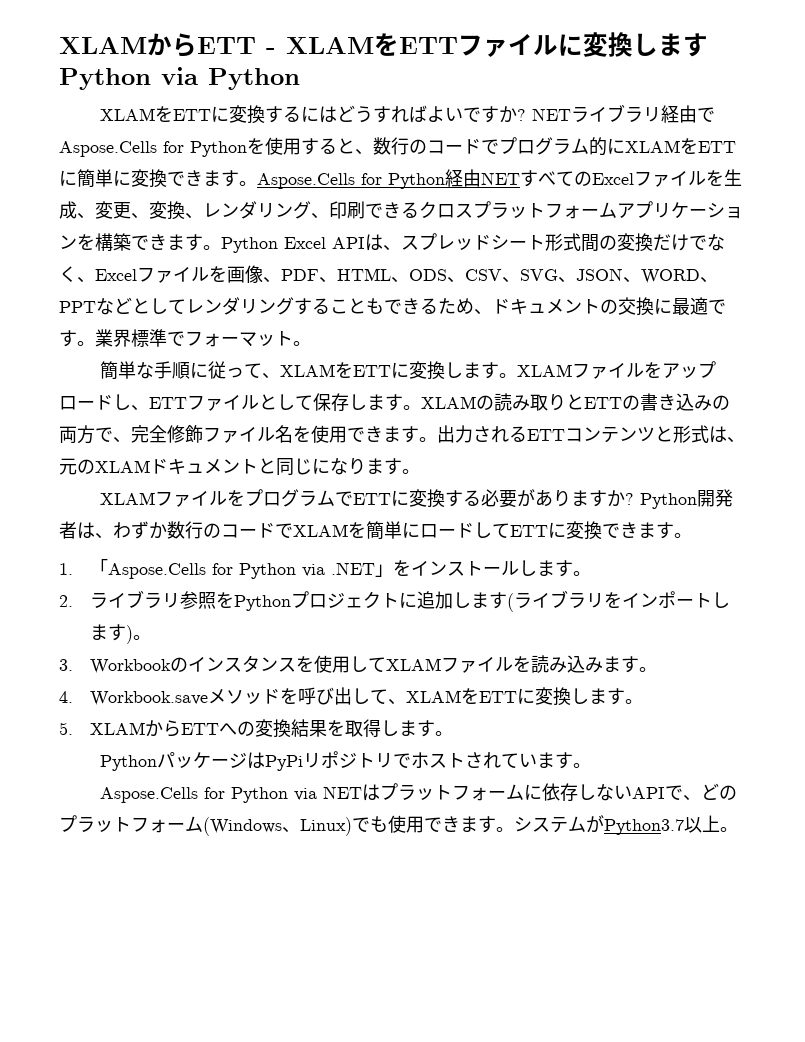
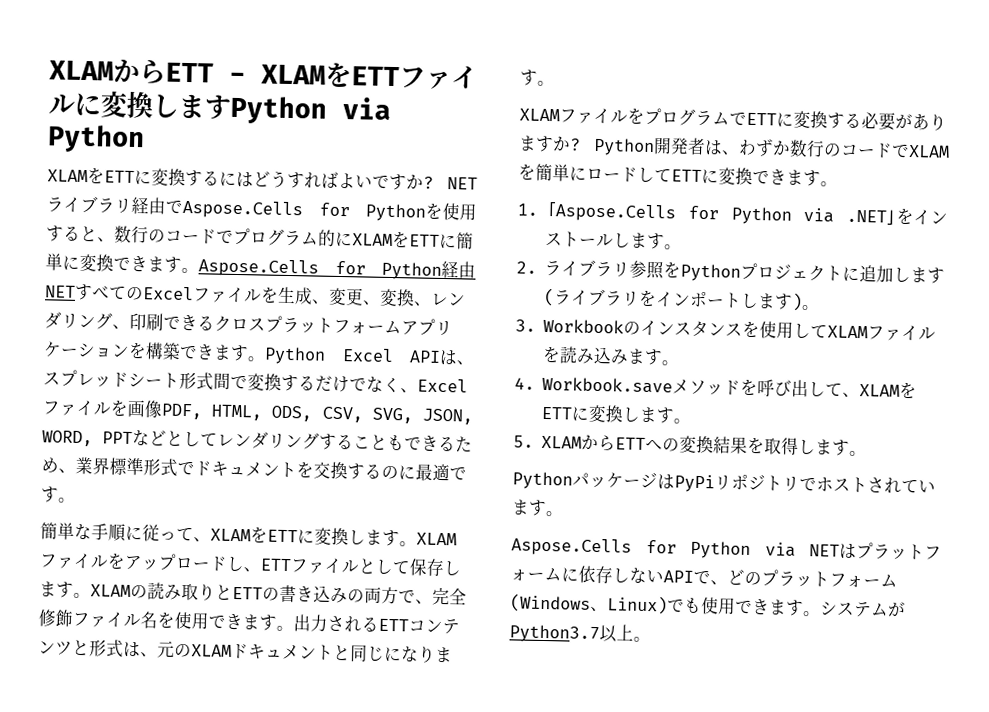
[599,233,653,252] の変換 -> [230,373,316,392] で変換する
[263,268,718,284] 、PDF、HTML、ODS、CSV、SVG、JSON、WORD、 -> [161,403,473,425] [42,430,93,447] PDF, HTML, ODS, CSV, SVG, JSON, WORD,
[492,297,726,316] [59,329,293,347] ドキュメントの交換に最適です。業界標準でフォーマット -> [75,456,467,482] [41,486,59,503] 業界標準形式でドキュメントを交換するのに最適です

